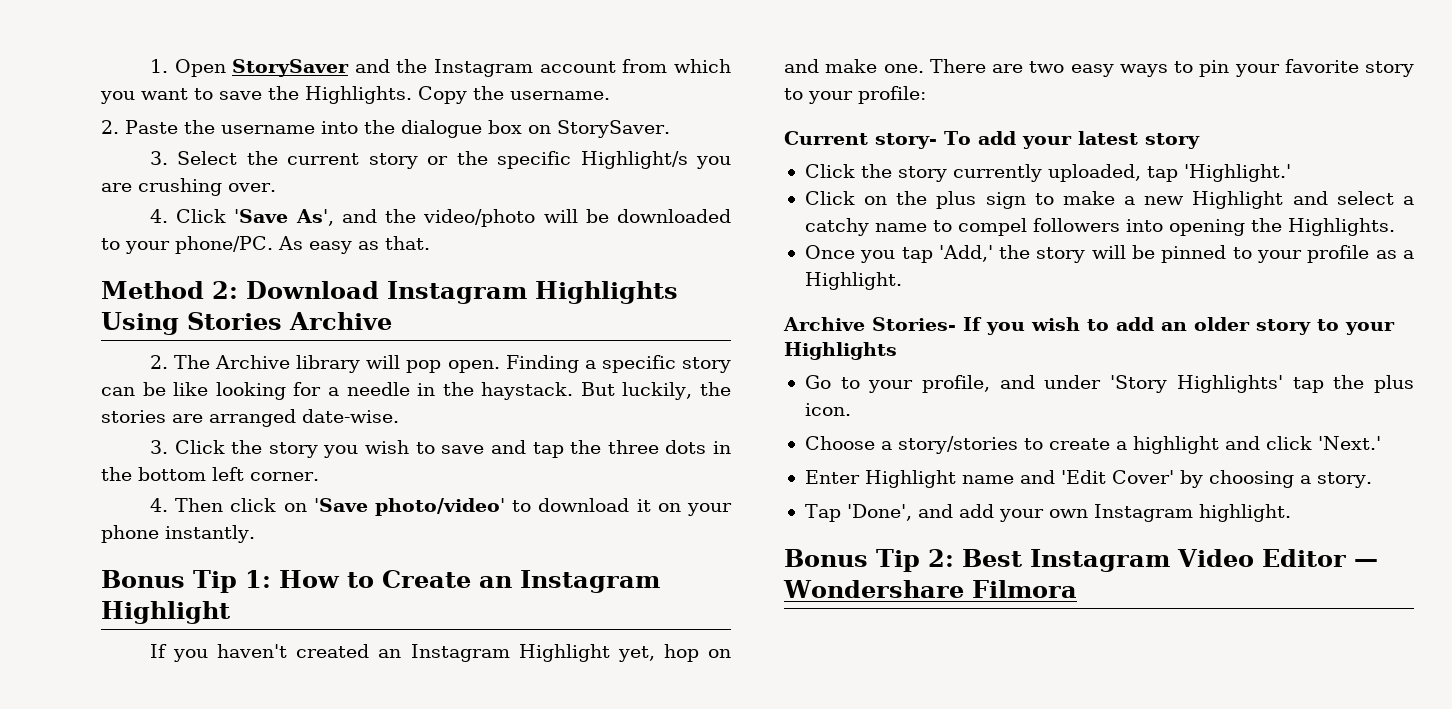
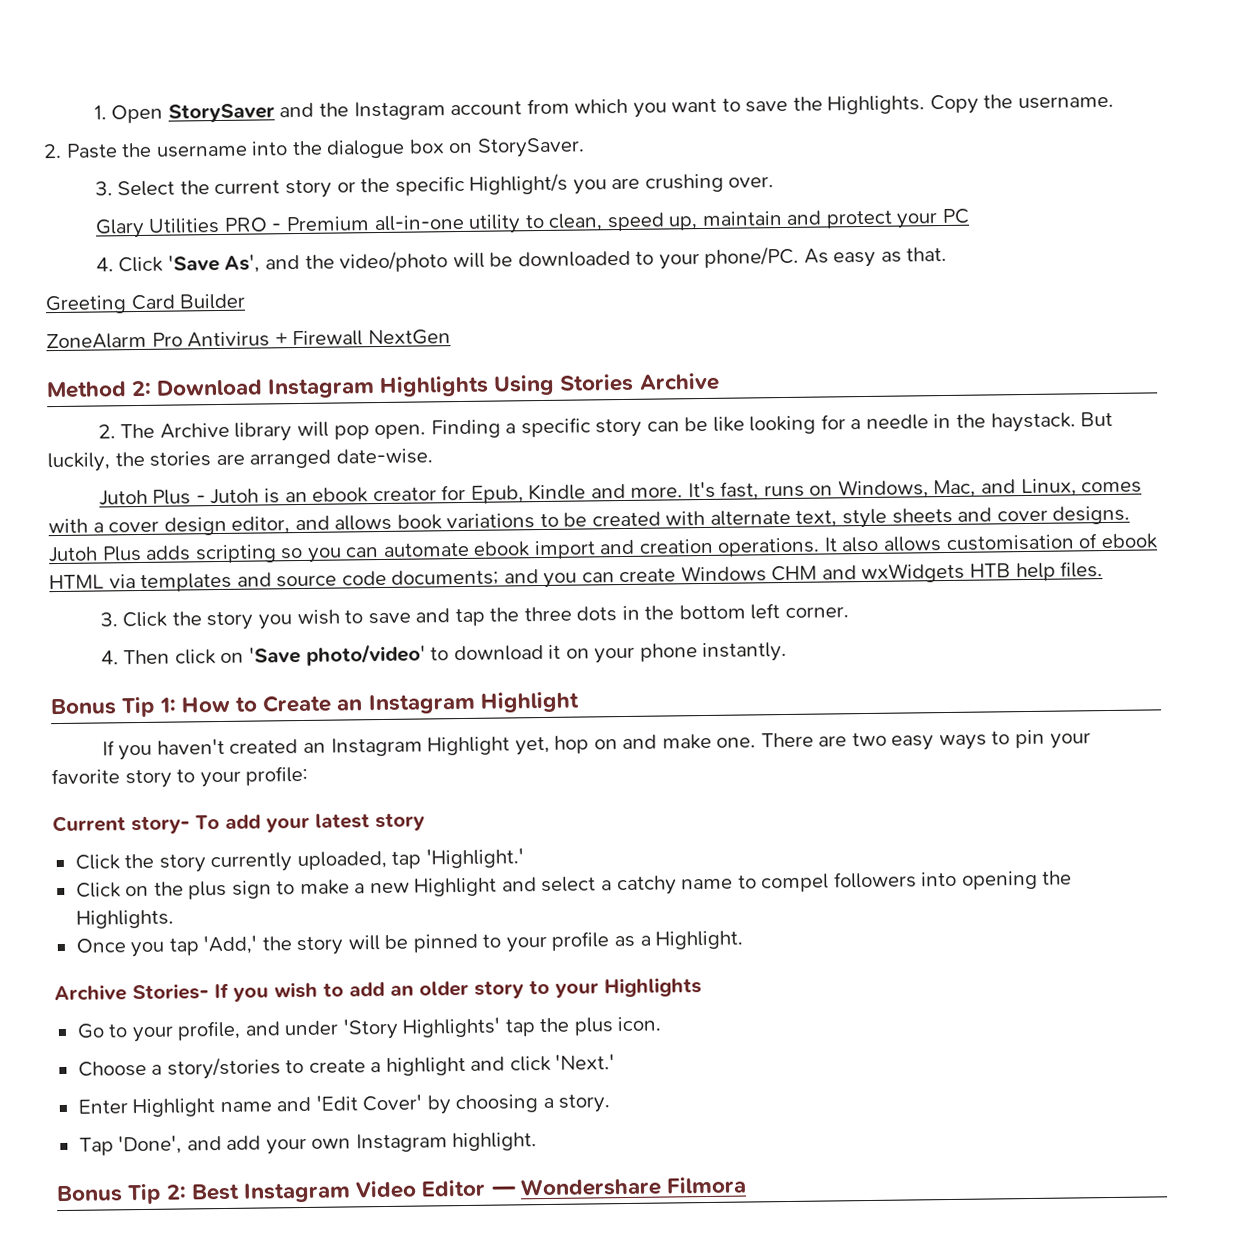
(276, 187) none -> [94,208,969,239] // Glary Utilities PRO - Premium all-in-one utility to clean, speed up, maintain and protect your PC
(430, 243) none -> [45,293,246,315] [46,329,451,350] // Greeting Card Builder // ZoneAlarm Pro Antivirus + Firewall NextGen
(399, 416) none -> [98,478,1143,506] [48,505,1131,536] [48,533,1158,564] [49,561,1104,592] // Jutoh Plus - Jutoh is an ebook creator for Epub, Kindle and more. It's fast, runs on Windows, Mac, and Linux, comes with a cover design editor, and allows book variations to be created with alternate text, style sheets and cover designs. Jutoh Plus adds scripting so you can automate ebook import and creation operations. It also allows customisation of ebook HTML via templates and source code documents; and you can create Windows CHM and wxWidgets HTB help files.

